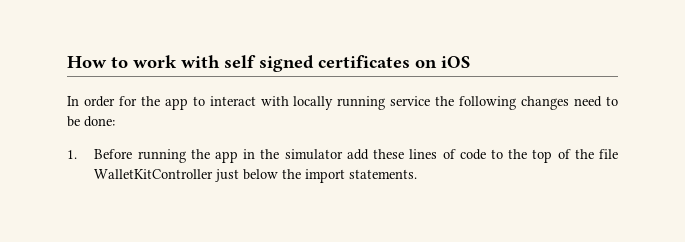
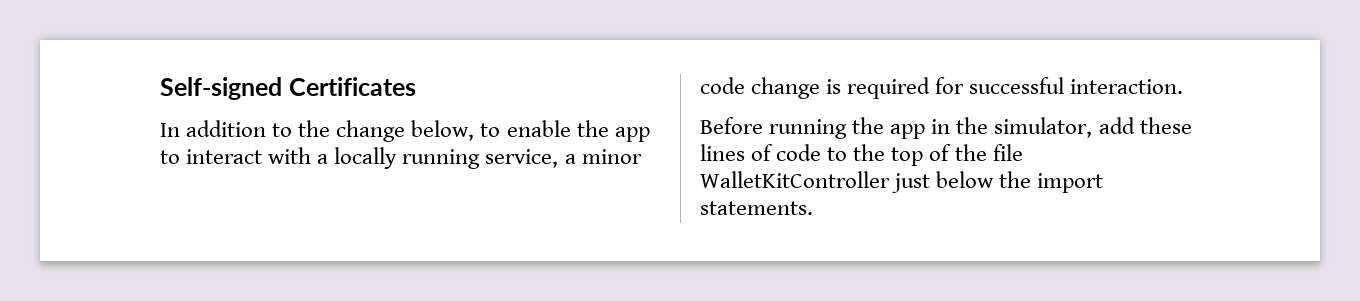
[67,55,470,72] [67,96,137,107] How to work with self signed certificates on iOS // In order for -> [160,77,416,100] [160,120,571,142] Self-signed Certificates // In addition to the change below, to enable
(289, 101) none -> [317,154,329,164] a
[390,96,618,110] [67,116,115,127] [67,150,77,159] service the following changes need to be done: // 1. -> [485,149,642,168] [700,77,1184,99] service, a minor code change is required for successful interaction. //
[284,149,343,160] simulator -> [994,117,1093,138] simulator,

